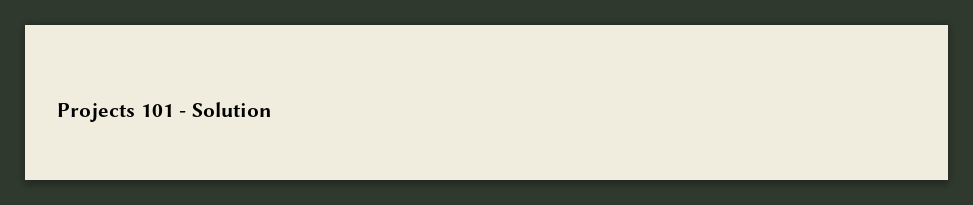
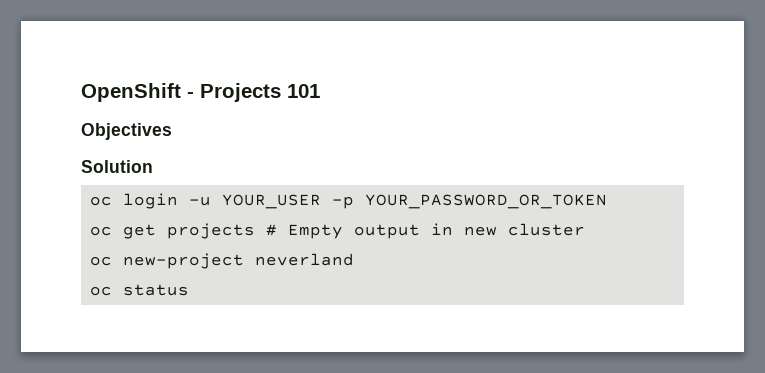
(57, 112) none -> [81,83,194,102] OpenShift -
[179,111,187,117] - -> [81,123,172,140] // Objectives //
(273, 109) none -> [89,193,607,209] [89,223,585,239] [89,253,354,269] [89,284,189,296] // oc login -u YOUR_USER -p YOUR_PASSWORD_OR_TOKEN // oc get projects # Empty output in new cluster // oc new-project neverland // oc status

